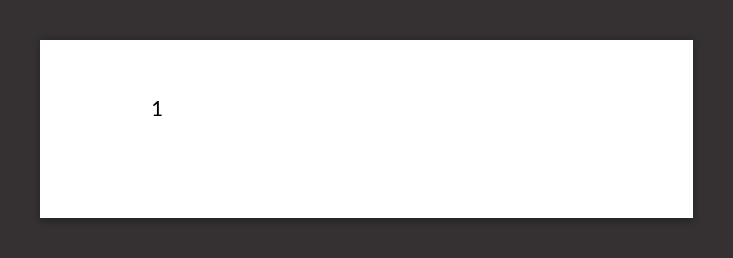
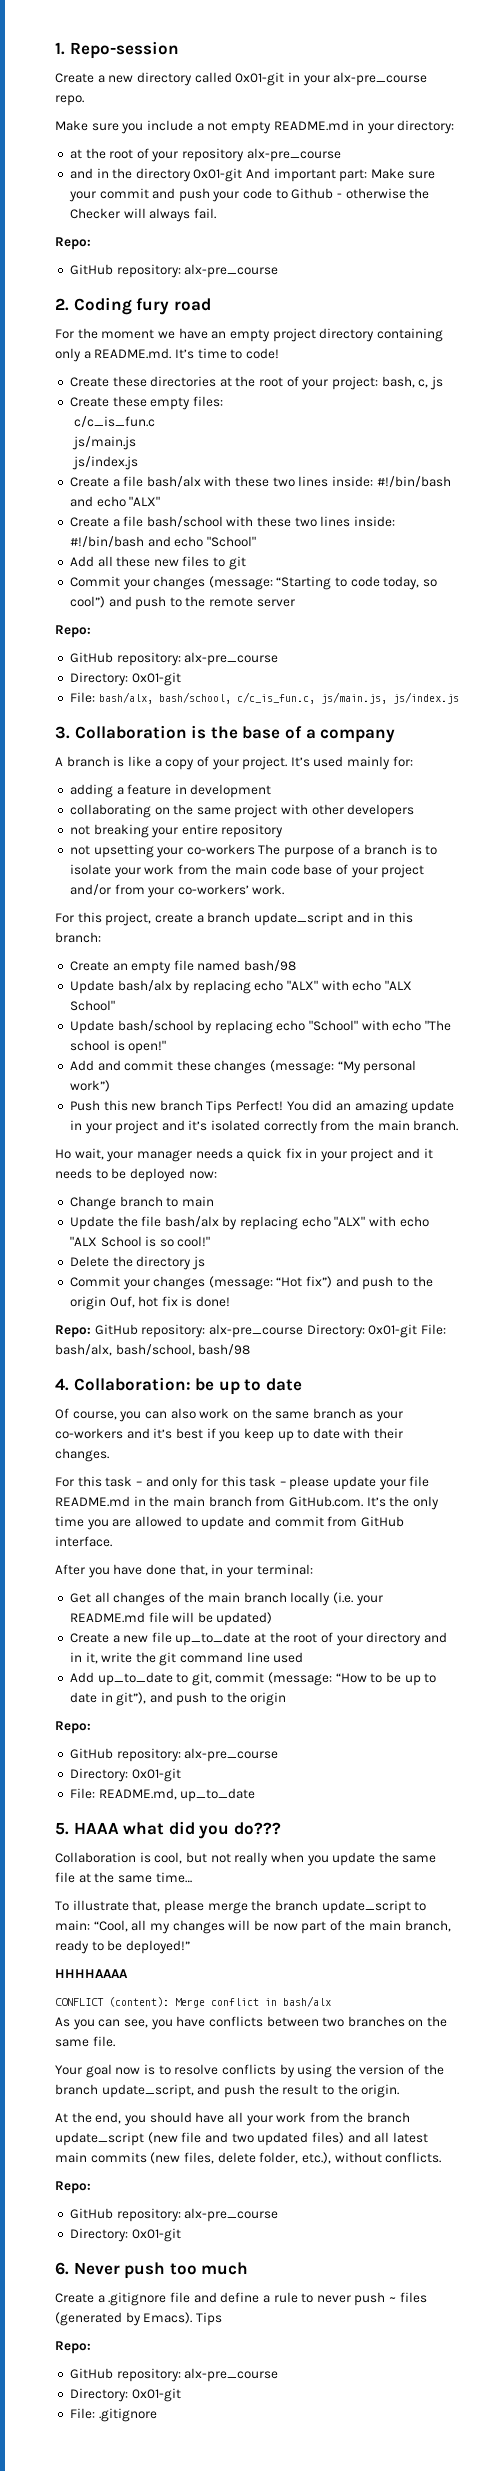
[151,101,163,116] 1 -> [55,41,179,59] [55,72,428,86] [55,95,84,106] [55,120,455,134] [69,148,341,162] [69,168,435,182] [68,188,430,202] [69,208,216,222] [55,237,91,250] [69,264,279,278] [55,297,211,315] [55,328,443,342] [55,348,279,362] [69,376,443,390] [69,396,223,410] [74,416,156,427] [72,436,137,450] [72,456,139,470] [69,476,451,487] [69,496,161,507] [69,516,396,527] [69,536,256,547] [69,556,246,570] [69,576,438,590] [69,596,295,610] [55,625,91,638] [69,652,279,666] [69,672,181,686] [69,692,459,704] [55,725,396,743] [55,756,413,770] [69,784,272,798] [69,804,415,818] [69,824,284,838] [69,844,438,858] [69,864,425,878] [69,884,285,898] [55,912,413,926] [55,932,101,943] [69,960,297,974] [69,980,413,994] [69,1000,115,1011] [69,1020,452,1034] [69,1040,167,1054] [69,1060,417,1074] [69,1080,110,1092] [69,1100,455,1114] [69,1120,459,1134] [55,1148,433,1162] [55,1168,217,1182] [69,1196,214,1210] [69,1216,429,1230] [69,1236,211,1247] [69,1256,205,1270] [69,1276,433,1290] [69,1296,231,1310] [55,1324,446,1338] [55,1344,251,1356] [55,1377,302,1395] [55,1408,404,1422] [55,1428,404,1442] [55,1448,109,1462] [55,1476,430,1490] [55,1496,439,1510] [55,1516,404,1530] [55,1536,112,1547] [55,1564,313,1578] [69,1592,383,1606] [69,1612,273,1626] [69,1632,447,1646] [69,1652,304,1666] [69,1672,437,1686] [69,1692,287,1706] [55,1721,91,1734] [69,1748,279,1762] [69,1768,181,1782] [69,1788,256,1802] [55,1821,281,1839] [55,1852,437,1866] [55,1872,192,1883] [55,1900,427,1914] [55,1920,451,1934] [55,1940,190,1954] [55,1969,128,1978] [55,1996,331,2008] [55,2016,448,2030] [55,2036,115,2047] [55,2064,444,2078] [55,2084,400,2098] [55,2112,411,2126] [55,2132,428,2146] [55,2152,442,2164] [55,2181,91,2194] [69,2208,279,2222] [69,2228,181,2242] [55,2262,249,2279] [55,2292,427,2306] [55,2312,222,2326] [55,2341,91,2354] [69,2368,279,2382] [69,2388,181,2402] [69,2408,157,2422] 1. Repo-session // Create a new directory called 0x01-git in your alx-pre_course repo. // Make sure you include a not empty README.md in your directory: // at the root of your repository alx-pre_course // and in the directory 0x01-git And important part: Make sure your commit and push your code to Github - otherwise the Checker will always fail. // Repo: // GitHub repository: alx-pre_course // 2. Coding fury road // For the moment we have an empty project directory containing only a README.md. It’s time to code! // Create these directories at the root of your project: bash, c, js // Create these empty files: // c/c_is_fun.c // js/main.js // js/index.js // Create a file bash/alx with these two lines inside: #!/bin/bash and echo "ALX" // Create a file bash/school with these two lines inside: #!/bin/bash and echo "School" // Add all these new files to git // Commit your changes (message: “Starting to code today, so cool”) and push to the remote server // Repo: // GitHub repository: alx-pre_course // Directory: 0x01-git // File: bash/alx, bash/school, c/c_is_fun.c, js/main.js, js/index.js // 3. Collaboration is the base of a company // A branch is like a copy of your project. It’s used mainly for: // adding a feature in development // collaborating on the same project with other developers // not breaking your entire repository // not upsetting your co-workers The purpose of a branch is to isolate your work from the main code base of your project and/or from your co-workers’ work. // For this project, create a branch update_script and in this branch: // Create an empty file named bash/98 // Update bash/alx by replacing echo "ALX" with echo "ALX School" // Update bash/school by replacing echo "School" with echo "The school is open!" // Add and commit these changes (message: “My personal work”) // Push this new branch Tips Perfect! You did an amazing update in your project and it’s isolated correctly from the main branch. // Ho wait, your manager needs a quick fix in your project and it needs to be deployed now: // Change branch to main // Update the file bash/alx by replacing echo "ALX" with echo "ALX School is so cool!" // Delete the directory js // Commit your changes (message: “Hot fix”) and push to the origin Ouf, hot fix is done! // Repo: GitHub repository: alx-pre_course Directory: 0x01-git File: bash/alx, bash/school, bash/98 // 4. Collaboration: be up to date // Of course, you can also work on the same branch as your co-workers and it’s best if you keep up to date with their changes. // For this task – and only for this task – please update your file README.md in the main branch from GitHub.com. It’s the only time you are allowed to update and commit from GitHub interface. // After you have done that, in your terminal: // Get all changes of the main branch locally (i.e. your README.md file will be updated) // Create a new file up_to_date at the root of your directory and in it, write the git command line used // Add up_to_date to git, commit (message: “How to be up to date in git”), and push to the origin // Repo: // GitHub repository: alx-pre_course // Directory: 0x01-git // File: README.md, up_to_date // 5. HAAA what did you do??? // Collaboration is cool, but not really when you update the same file at the same time… // To illustrate that, please merge the branch update_script to main: “Cool, all my changes will be now part of the main branch, ready to be deployed!” // HHHHAAAA // CONFLICT (content): Merge conflict in bash/alx // As you can see, you have conflicts between two branches on the same file. // Your goal now is to resolve conflicts by using the version of the branch update_script, and push the result to the origin. // At the end, you should have all your work from the branch update_script (new file and two updated files) and all latest main commits (new files, delete folder, etc.), without conflicts. // Repo: // GitHub repository: alx-pre_course // Directory: 0x01-git // 6. Never push too much // Create a .gitignore file and define a rule to never push ~ files (generated by Emacs). Tips // Repo: // GitHub repository: alx-pre_course // Directory: 0x01-git // File: .gitignore

